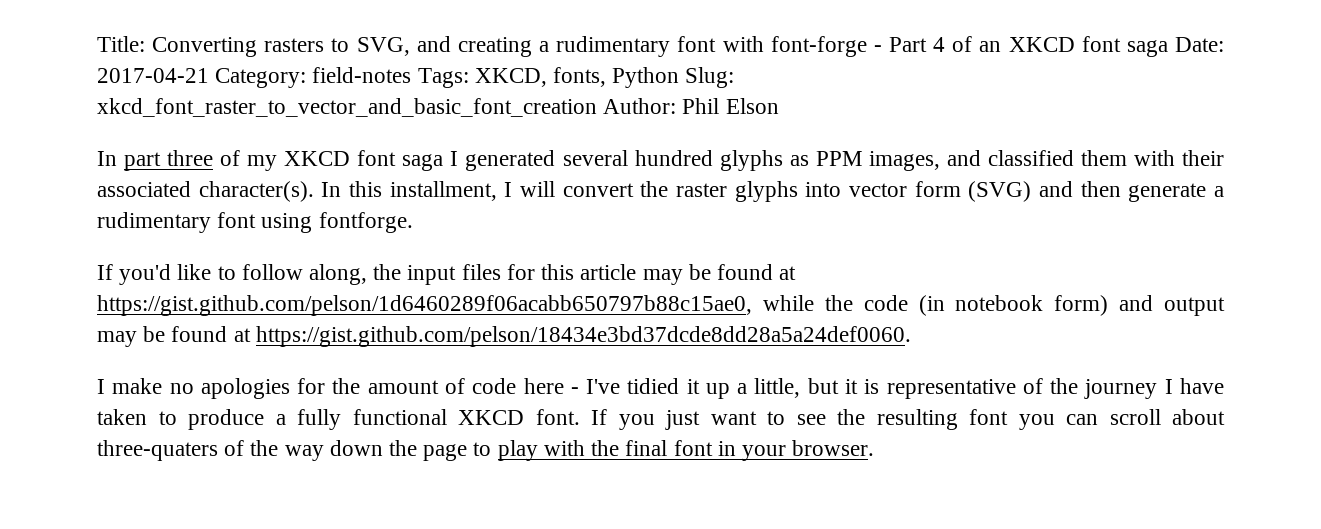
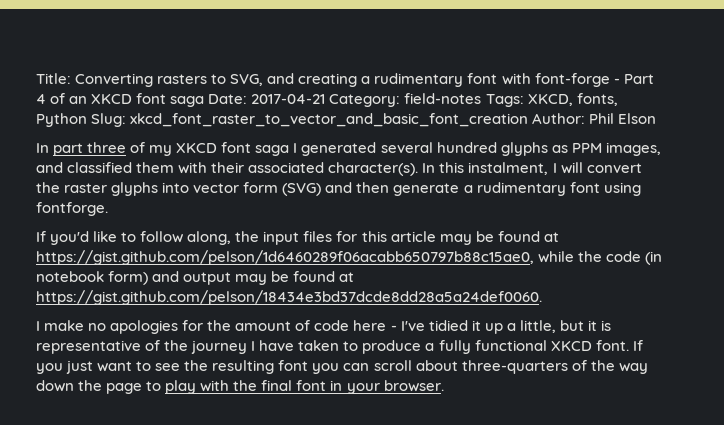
[389,181,497,201] installment, -> [468,162,549,175] instalment,
[97,440,218,461] three-quaters -> [461,360,568,374] three-quarters

